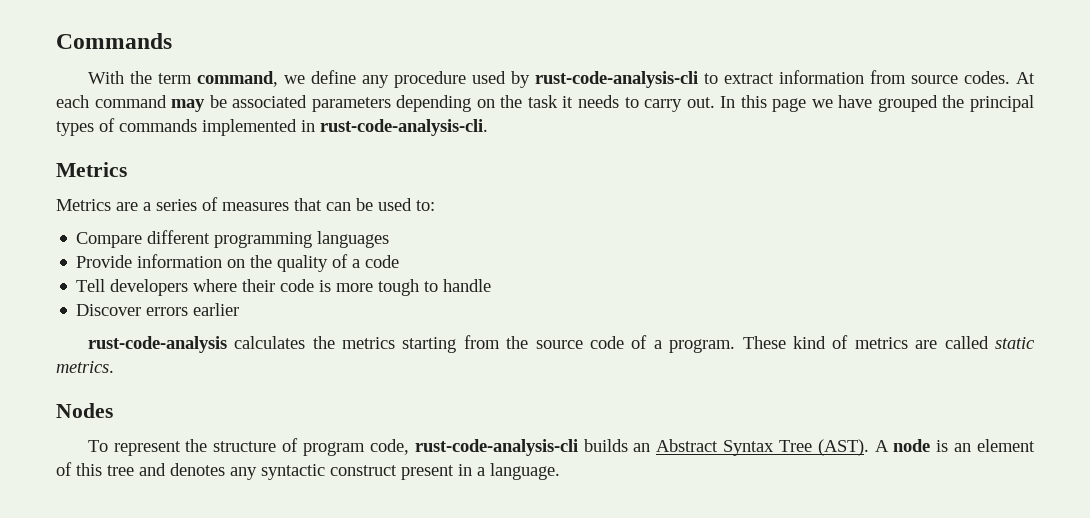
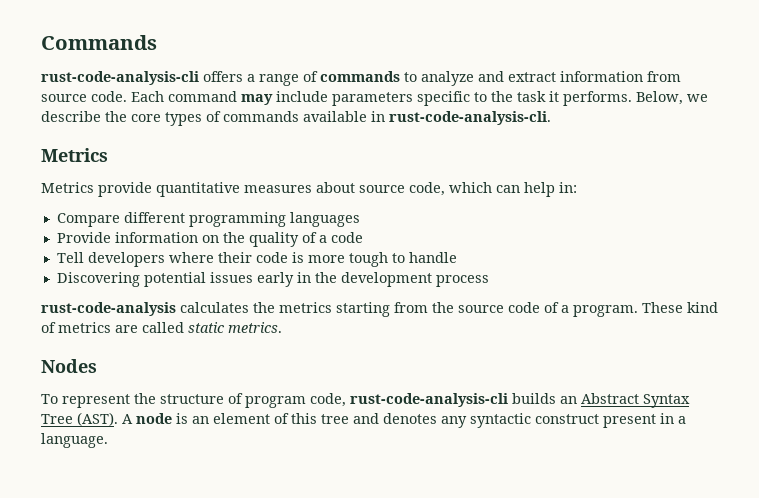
[87,70,1036,88] [56,95,1034,112] With the term command, we define any procedure used by rust-code-analysis-cli to extract information from source codes. At each command may be associated parameters depending on the task it needs to carry out. In this page we have grouped the principal -> [41,71,681,86] [41,91,708,106] [41,111,161,122] rust-code-analysis-cli offers a range of commands to analyze and extract information from source code. Each command may include parameters specific to the task it performs. Below, we describe the core
[202,119,297,136] implemented -> [303,111,367,122] available
[116,197,435,211] are a series of measures that can be used to: -> [98,182,577,197] provide quantitative measures about source code, which can help in:
[76,303,240,316] Discover errors earlier -> [56,272,489,287] Discovering potential issues early in the development process

